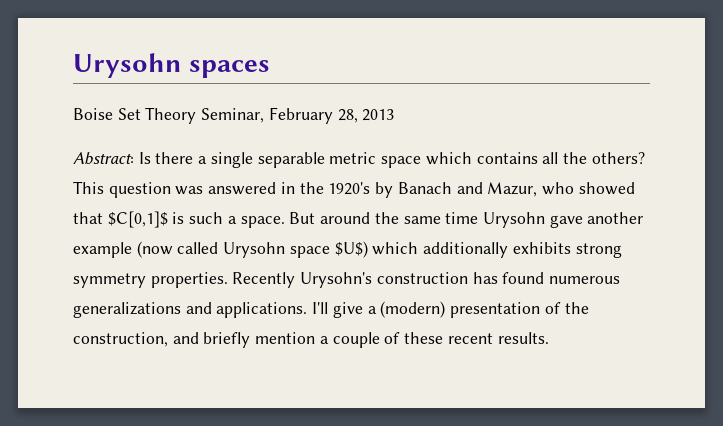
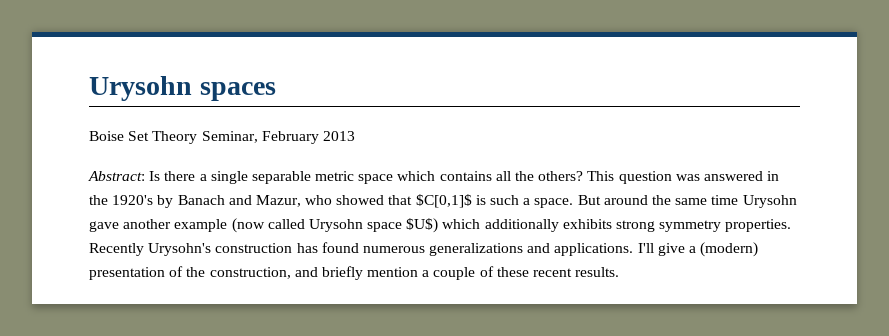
[337,109,358,123] 28, -> (319, 137) none

